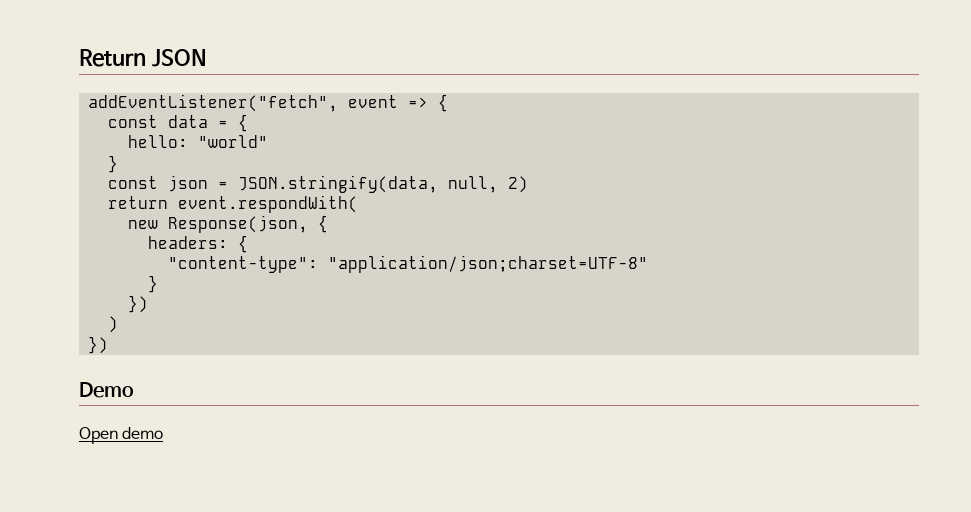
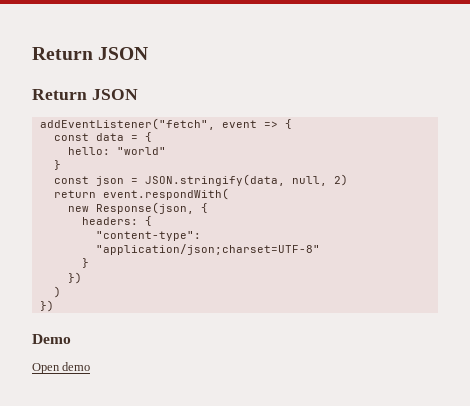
[79,49,207,67] Return JSON -> [32,47,149,60] [32,89,138,100] Return JSON // Return JSON

